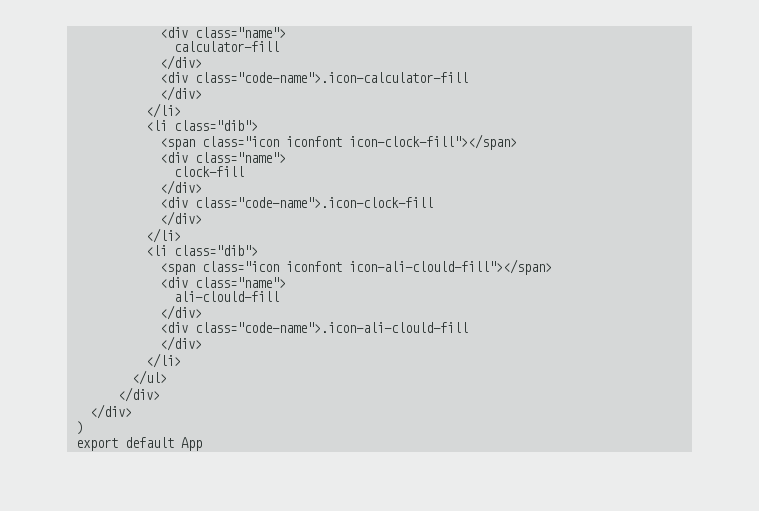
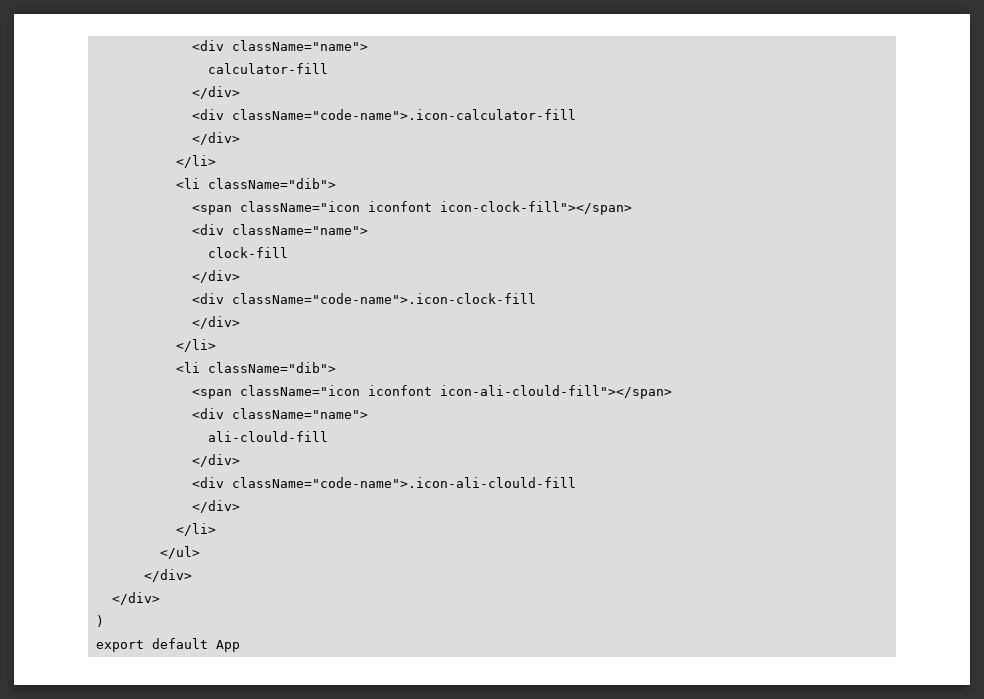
[160,27,286,38] <div class="name"> -> [192,40,369,51] <div className="name">
[195,72,468,83] [160,86,202,101] [146,103,181,118] [146,120,258,131] [160,136,279,150] class="code-name">.icon-calculator-fill // </div> // </li> // <li class="dib"> // <span class="icon -> [232,109,577,120] [192,132,241,145] [176,155,217,168] [176,178,337,189] [192,201,361,215] className="code-name">.icon-calculator-fill // </div> // </li> // <li className="dib"> // <span className="icon
[195,152,286,163] class="name"> -> [232,224,369,235] className="name">
[195,197,433,208] [160,211,202,226] [146,228,181,243] [146,245,258,256] [160,261,279,275] class="code-name">.icon-clock-fill // </div> // </li> // <li class="dib"> // <span class="icon -> [232,293,537,304] [192,316,241,329] [176,339,217,352] [176,362,337,373] [192,385,361,399] className="code-name">.icon-clock-fill // </div> // </li> // <li className="dib"> // <span className="icon
[195,277,286,288] class="name"> -> [232,408,369,419] className="name">
[195,322,468,333] class="code-name">.icon-ali-clould-fill -> [232,477,577,488] className="code-name">.icon-ali-clould-fill

